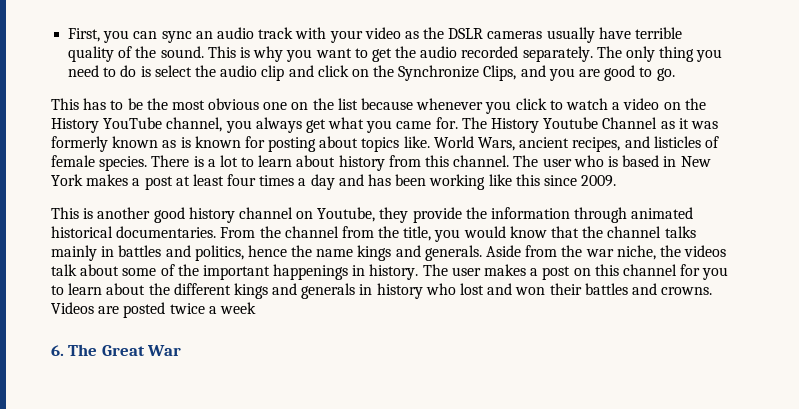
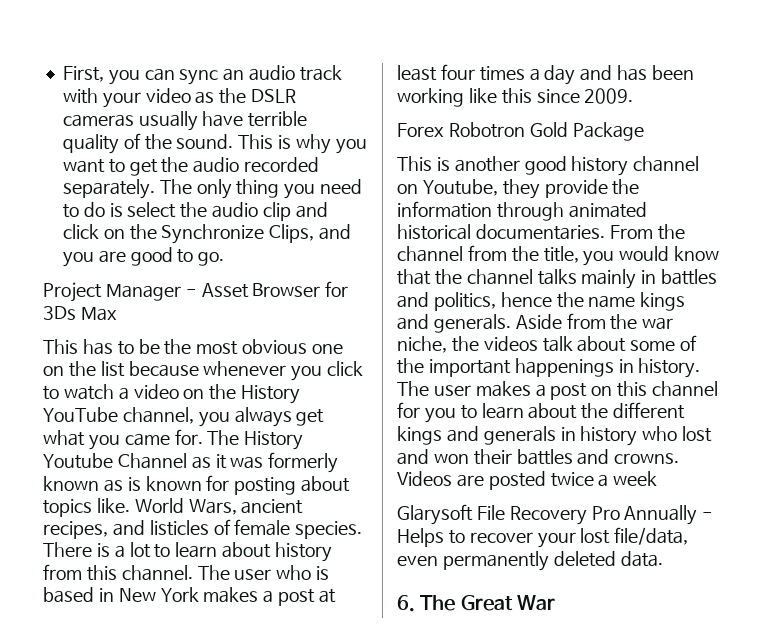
(675, 74) none -> [43,281,349,302] [43,306,117,321] // Project Manager - Asset Browser for 3Ds Max
(617, 181) none -> [397,122,644,141] // Forex Robotron Gold Package
(256, 308) none -> [397,504,714,525] [397,527,689,548] [397,551,663,571] // Glarysoft File Recovery Pro Annually - Helps to recover your lost file/data, even permanently deleted data.

